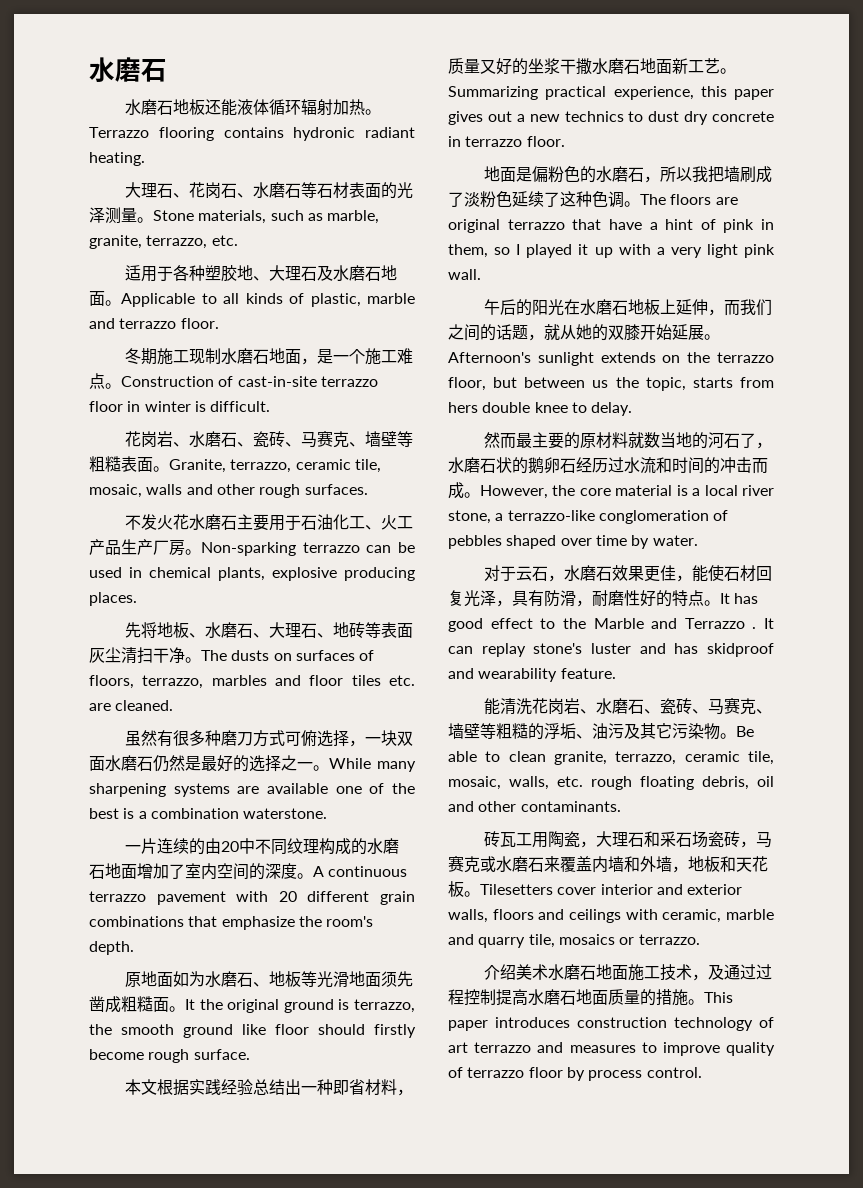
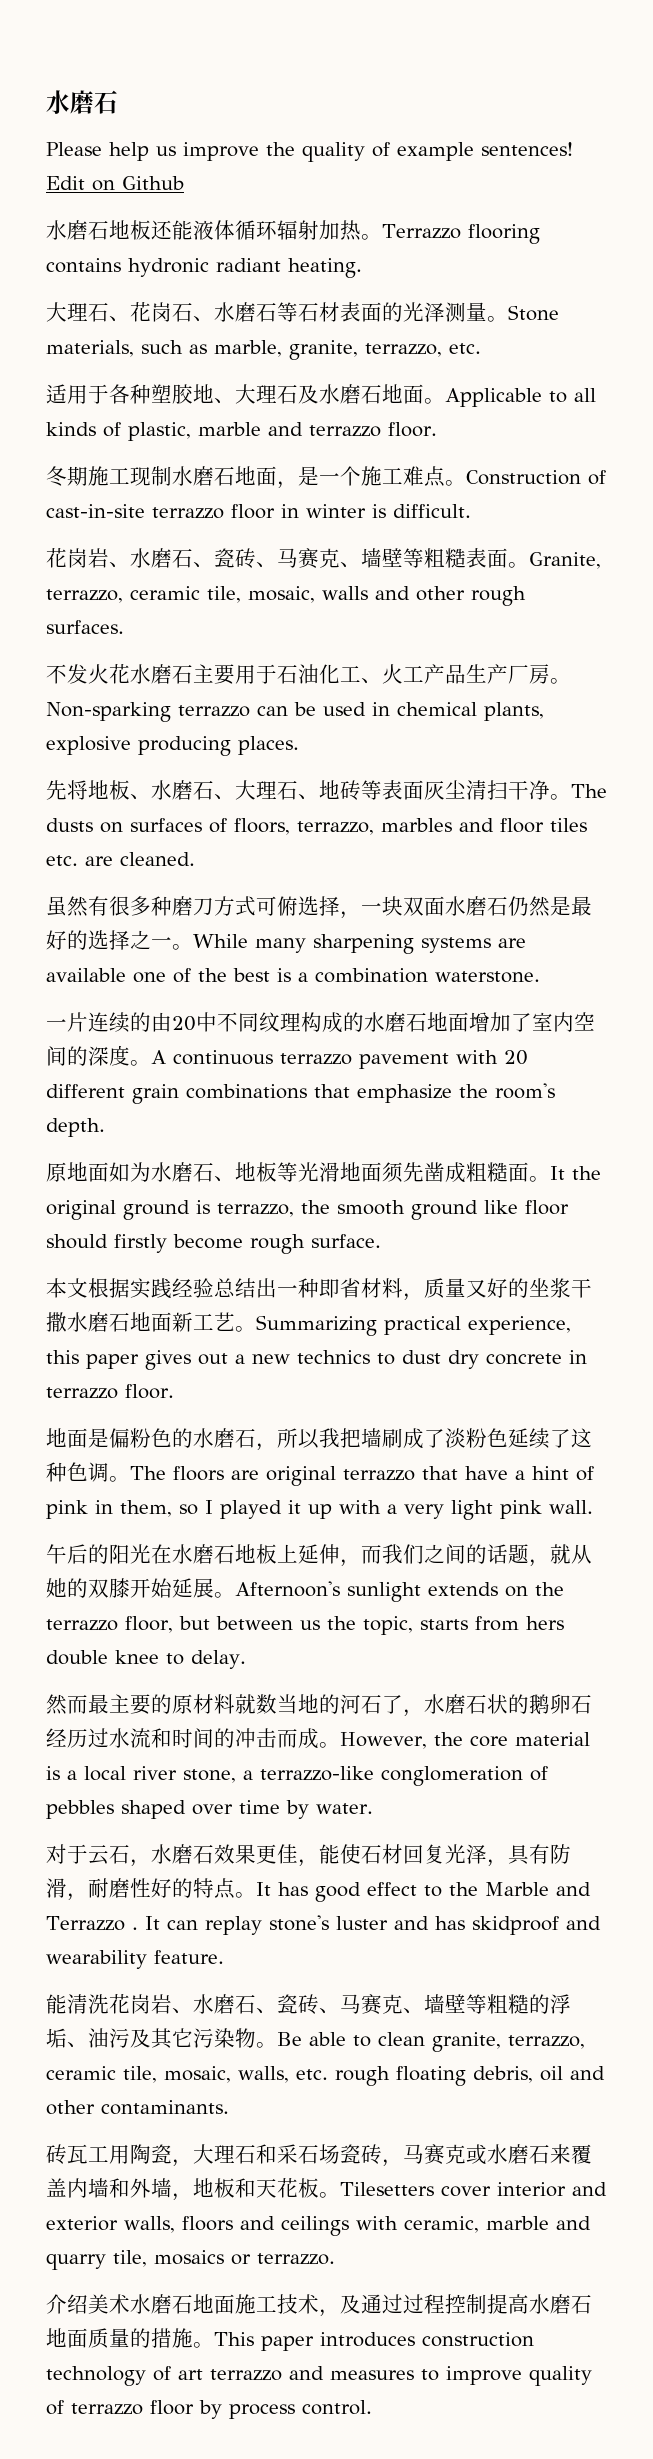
[89,57,167,82] 水磨石 -> [46,90,118,114] [46,142,573,162] [46,176,184,191] 水磨石 // Please help us improve the quality of example sentences! Edit on Github

